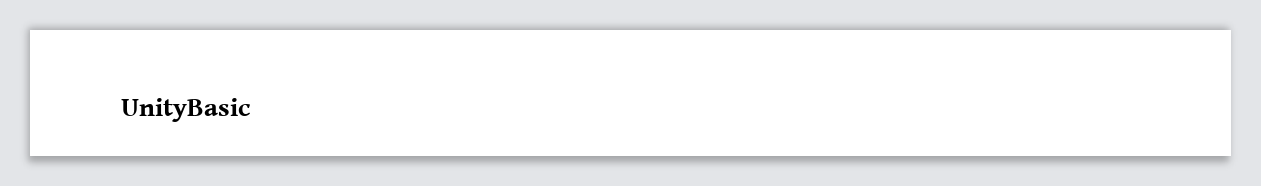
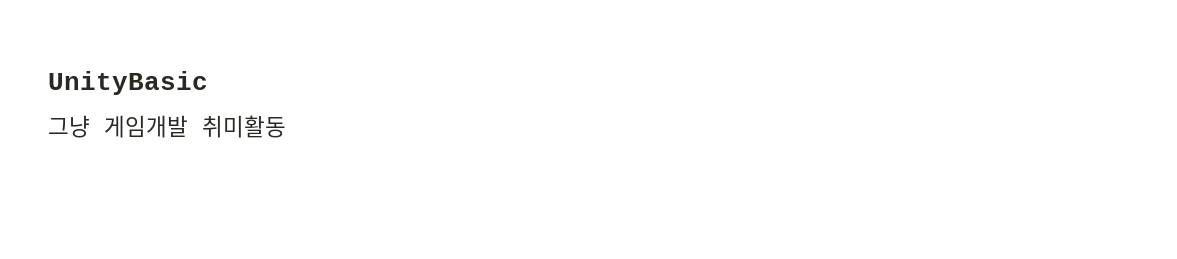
(250, 110) none -> [48,115,286,138] // 그냥 게임개발 취미활동

